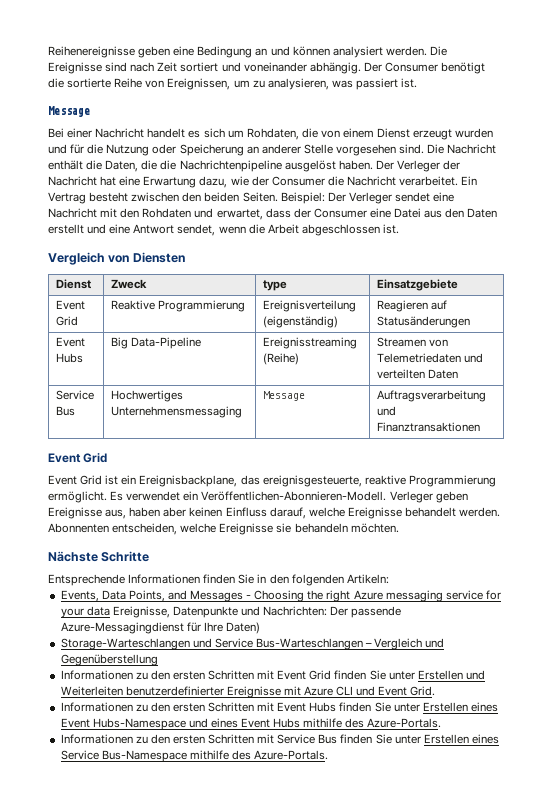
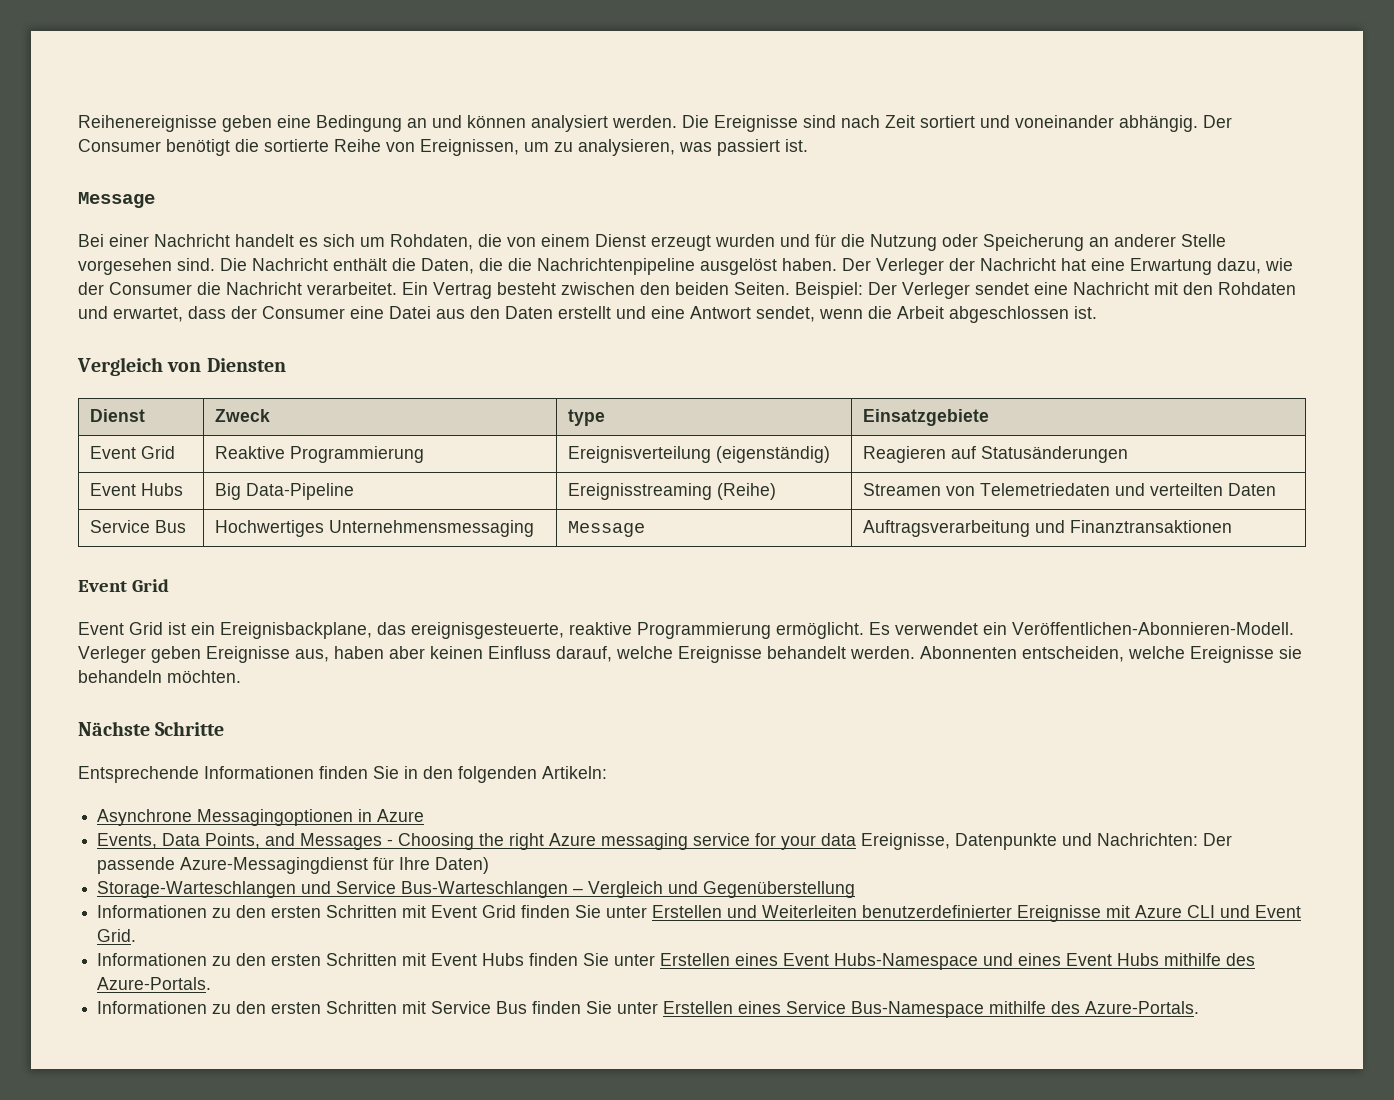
(389, 579) none -> [97,809,425,826] // Asynchrone Messagingoptionen in Azure

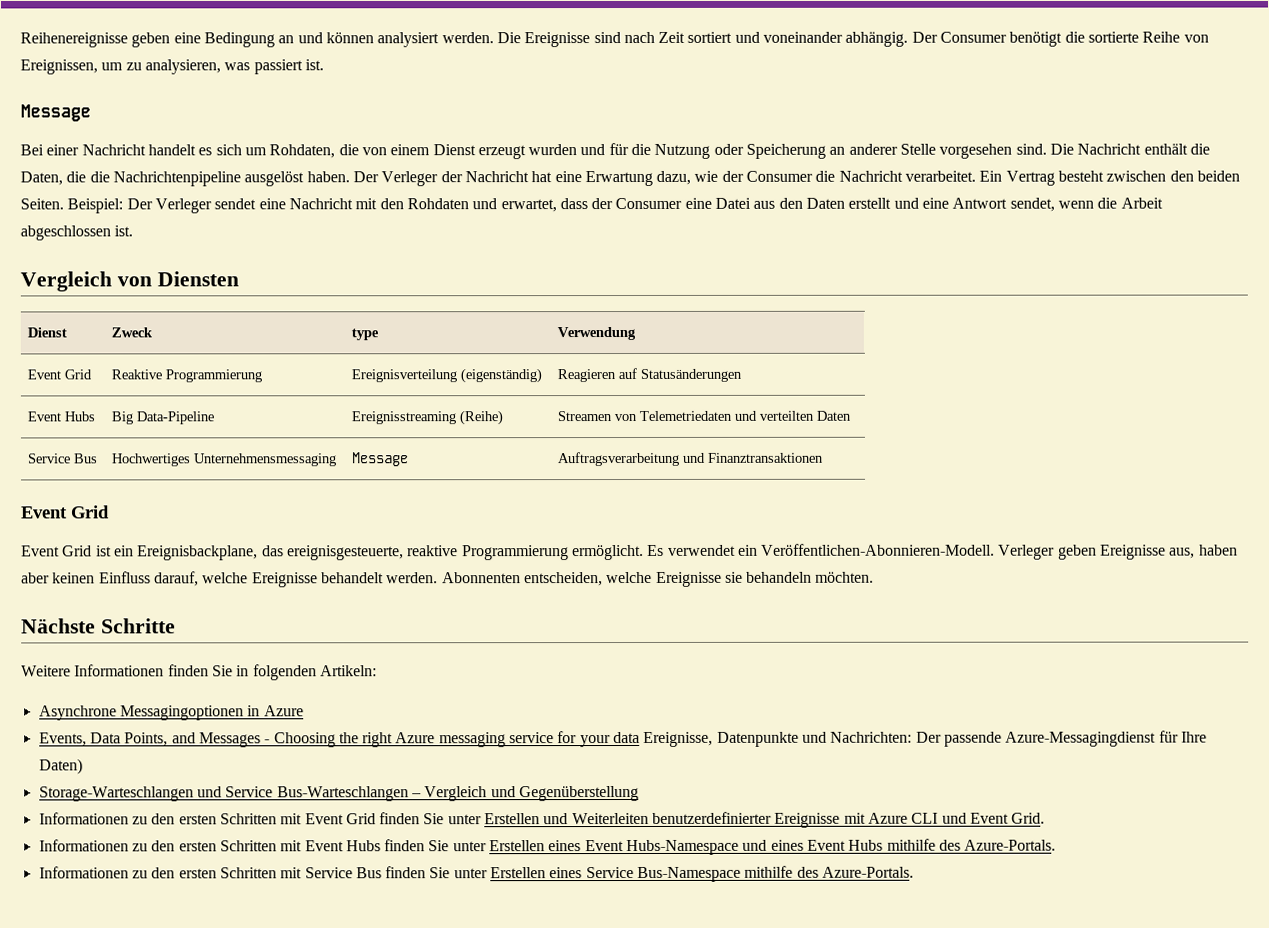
[863,409,990,426] Einsatzgebiete -> [556,326,636,341] Verwendung
[78,766,199,783] Entsprechende -> [21,665,71,677] Weitere
[423,766,453,779] den -> (250, 671) none

